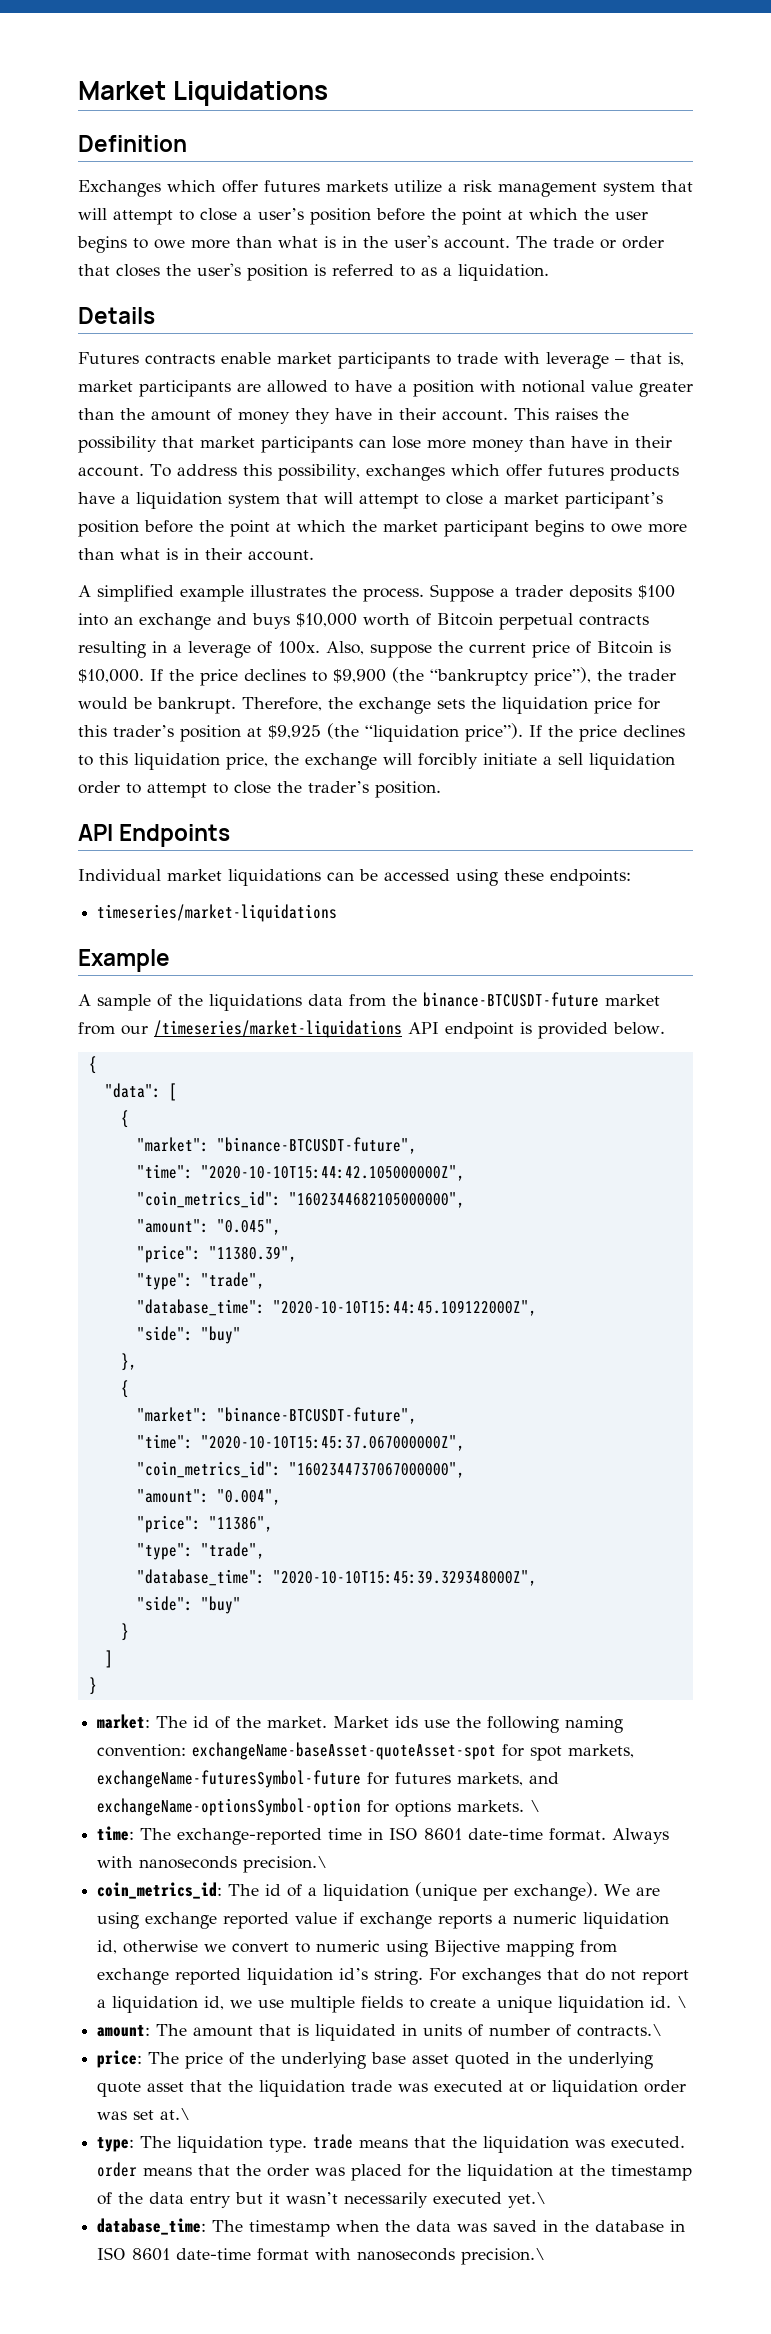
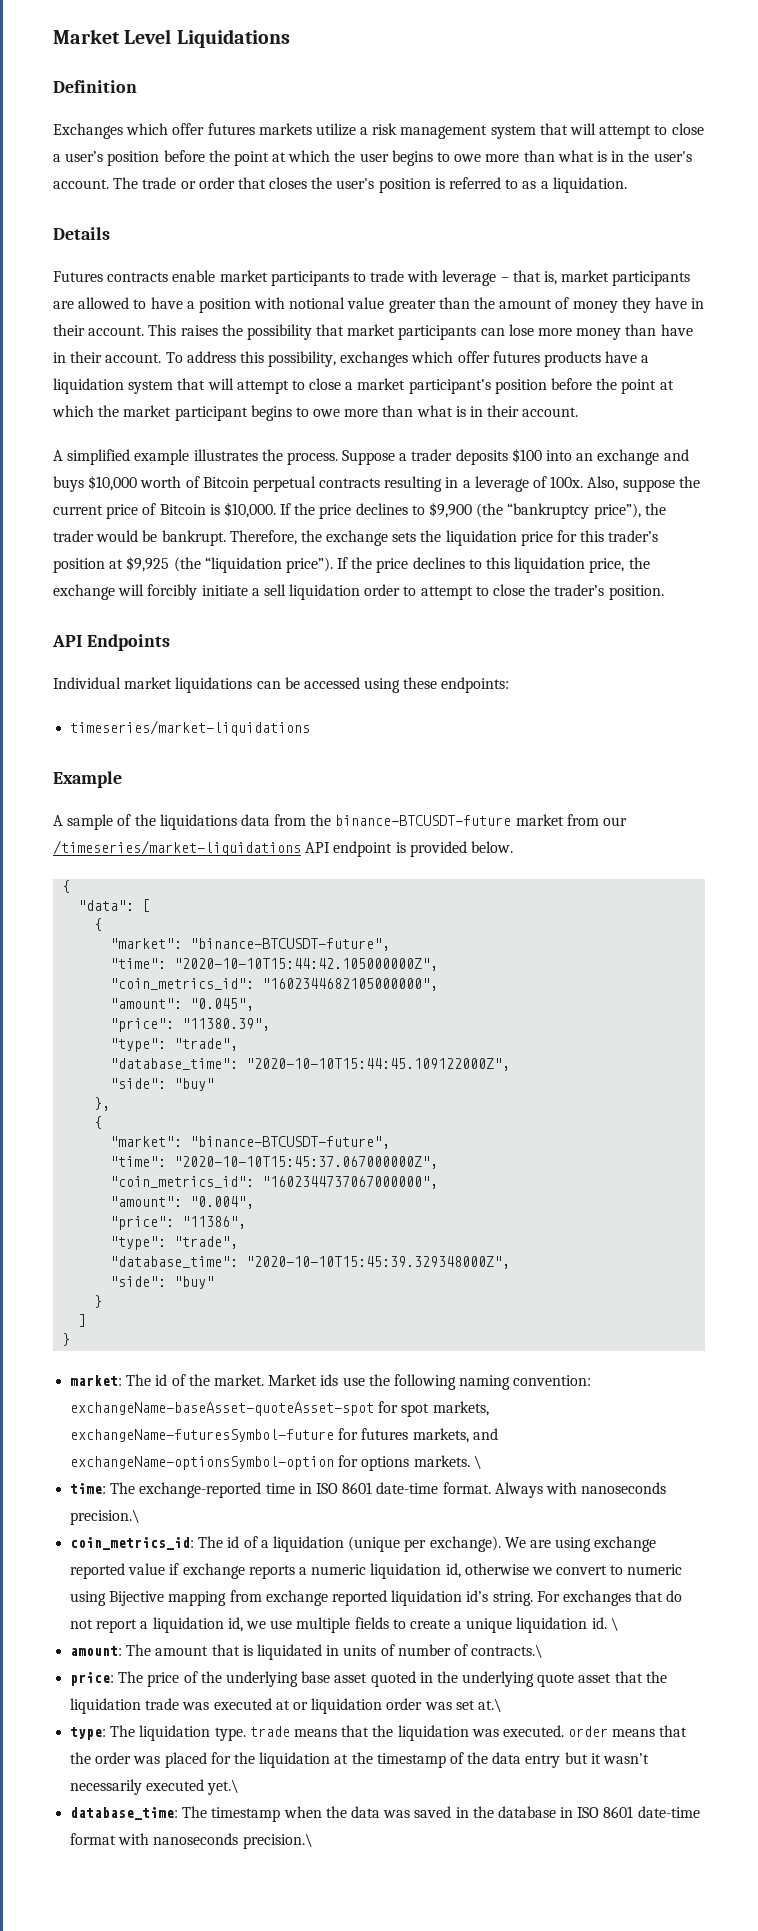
[78,81,166,100] Market -> [53,29,172,44] Market Level

